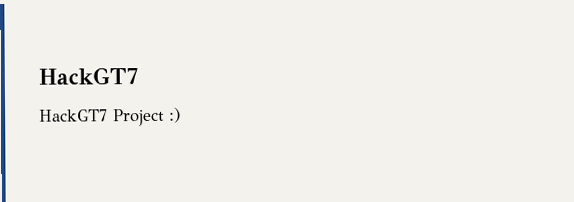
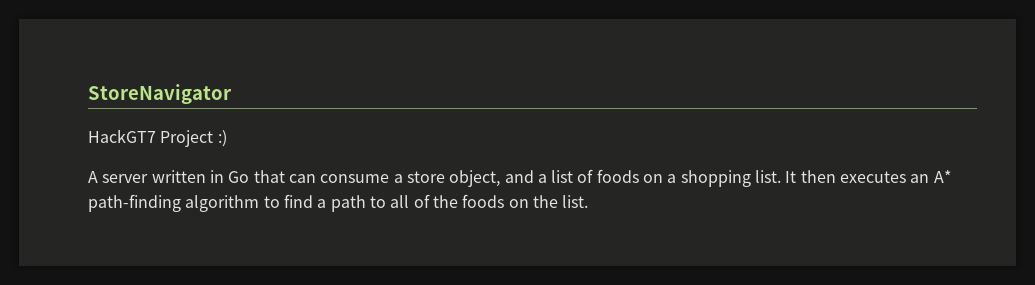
[38,67,138,85] HackGT7 -> [88,84,232,104] StoreNavigator
(181, 115) none -> [88,169,951,187] [88,194,589,212] // A server written in Go that can consume a store object, and a list of foods on a shopping list. It then executes an A* path-finding algorithm to find a path to all of the foods on the list.

